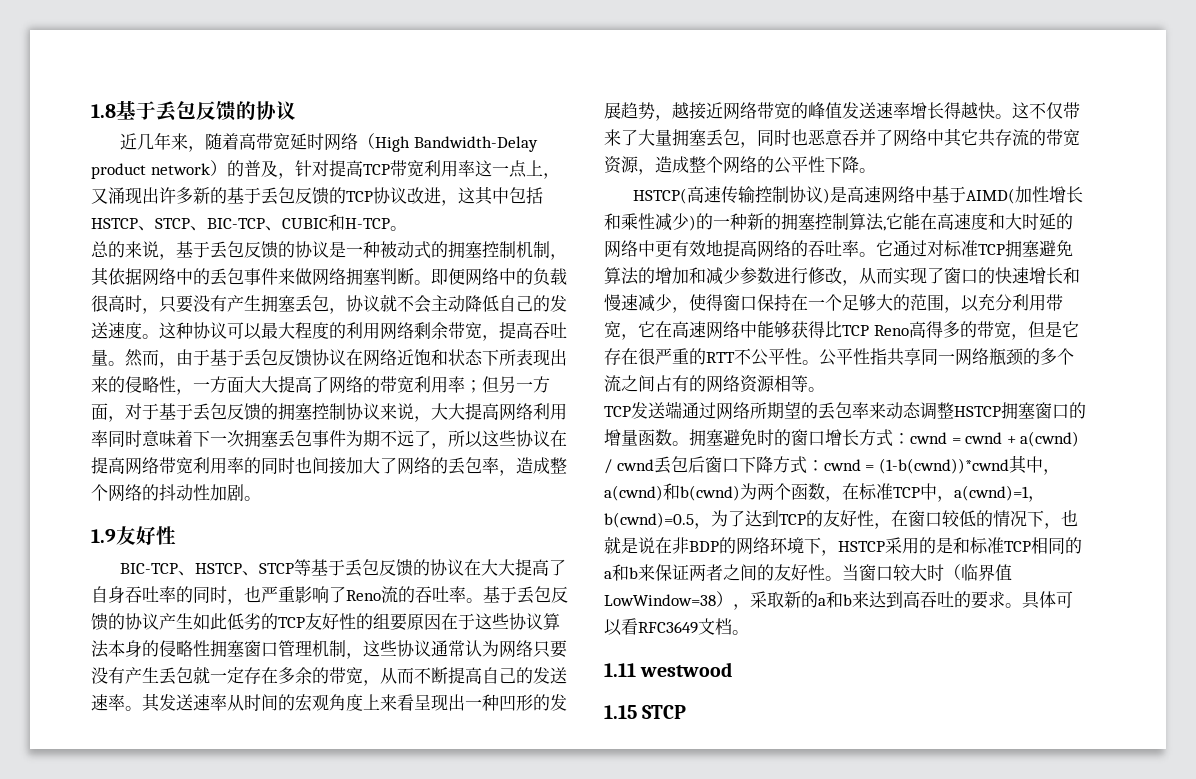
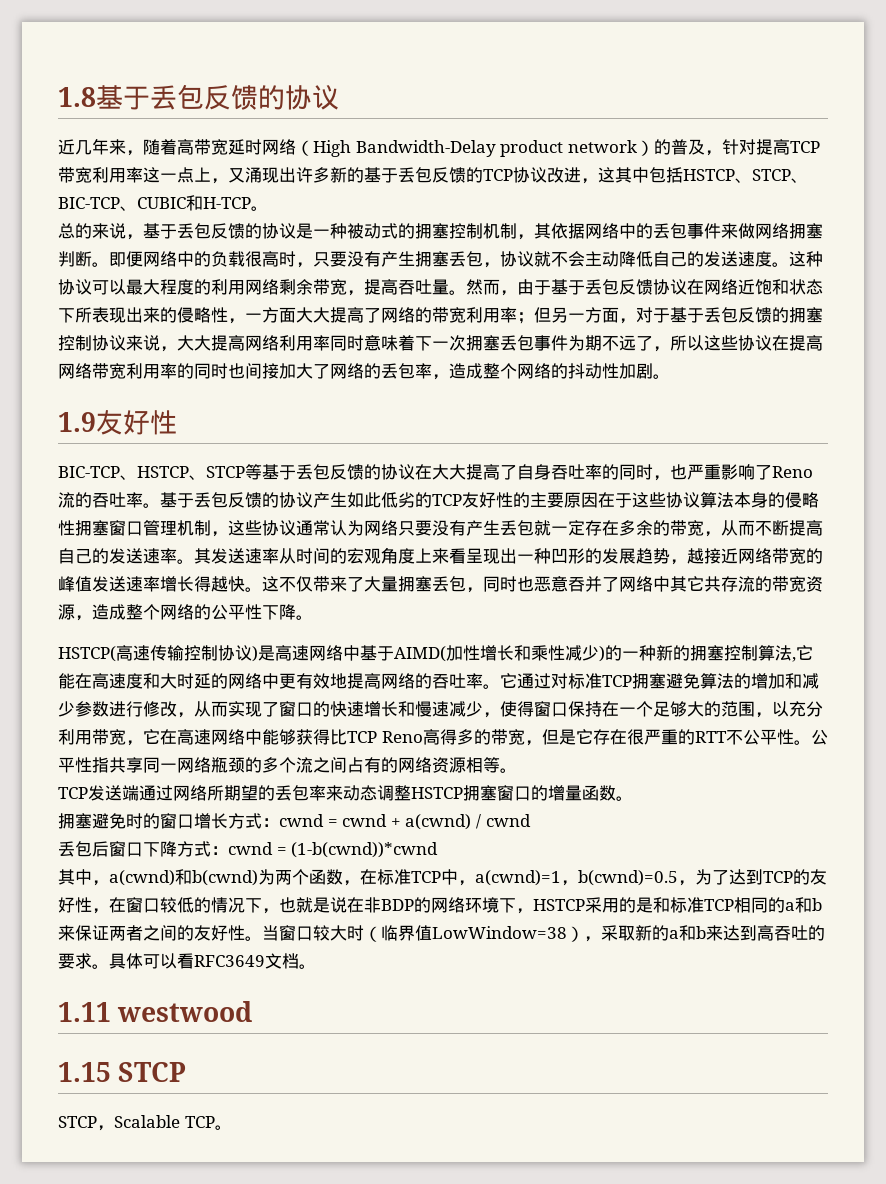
[373,613,390,629] 组 -> [530,492,547,507] 主
(689, 443) none -> (633, 798) //
(654, 465) none -> (531, 820) //
(1009, 466) none -> (439, 850) //
(687, 712) none -> [58,1115,232,1131] // STCP，Scalable TCP。

